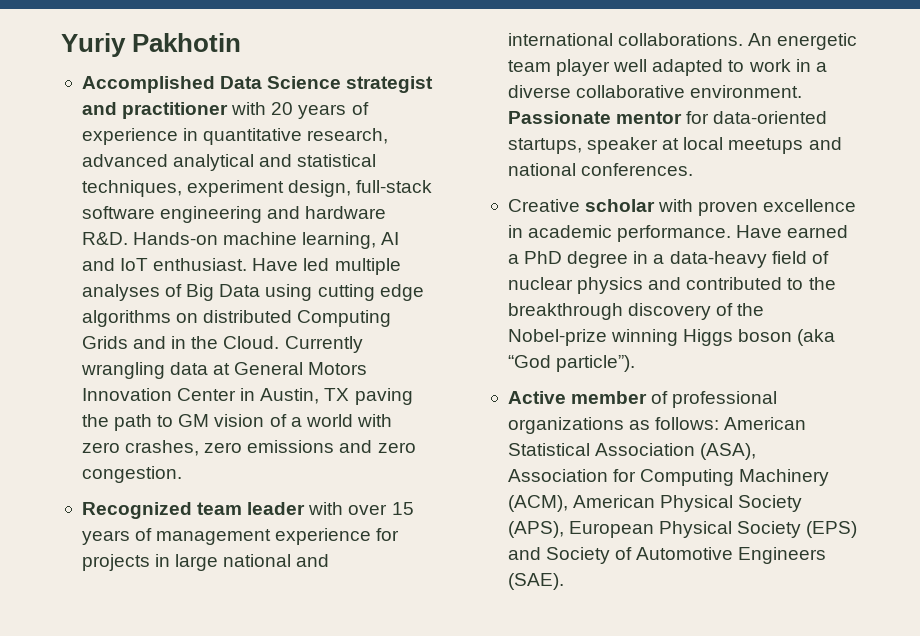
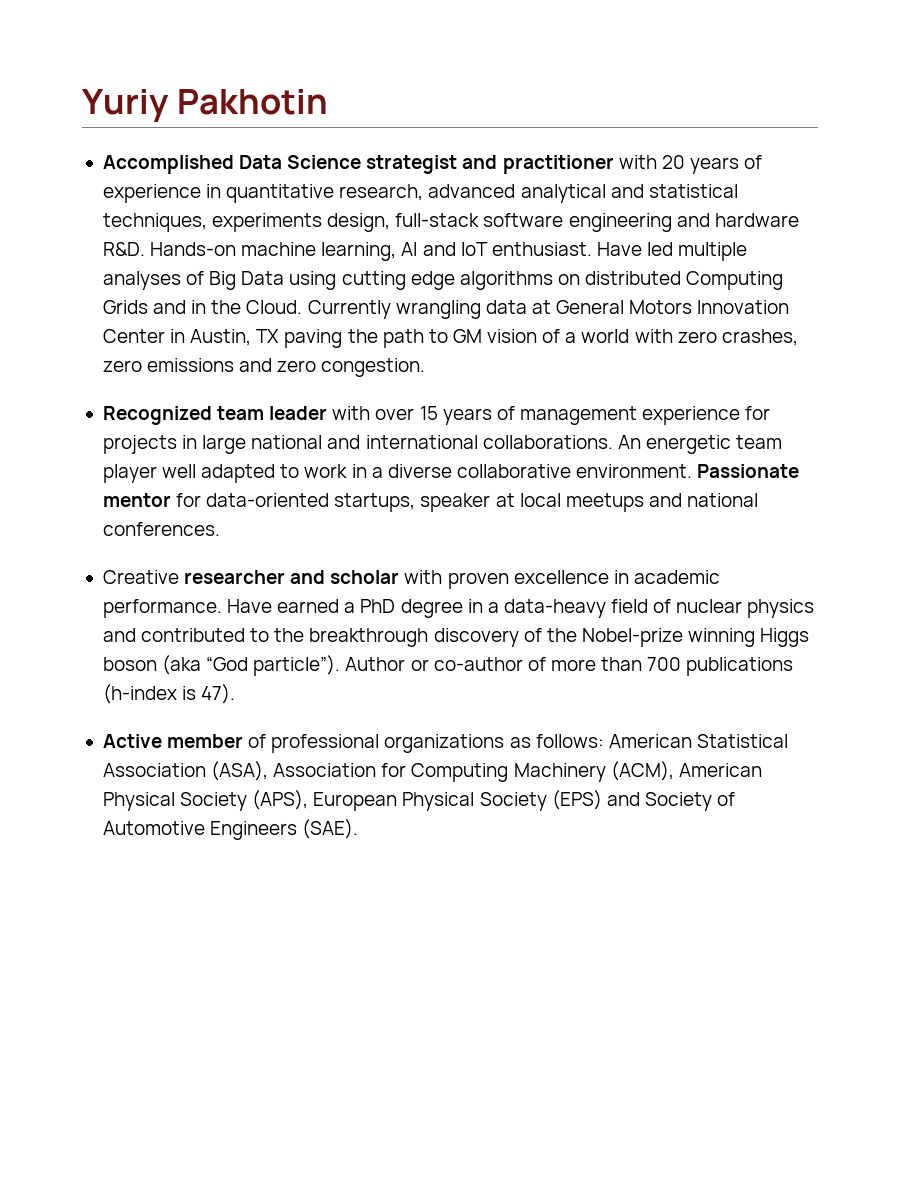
[187,180,285,197] experiment -> [212,213,323,232] experiments
(580, 205) none -> [184,570,326,584] researcher and
(636, 363) none -> [345,657,794,676] [102,684,236,704] Author or co-author of more than 700 publications (h-index is 47).

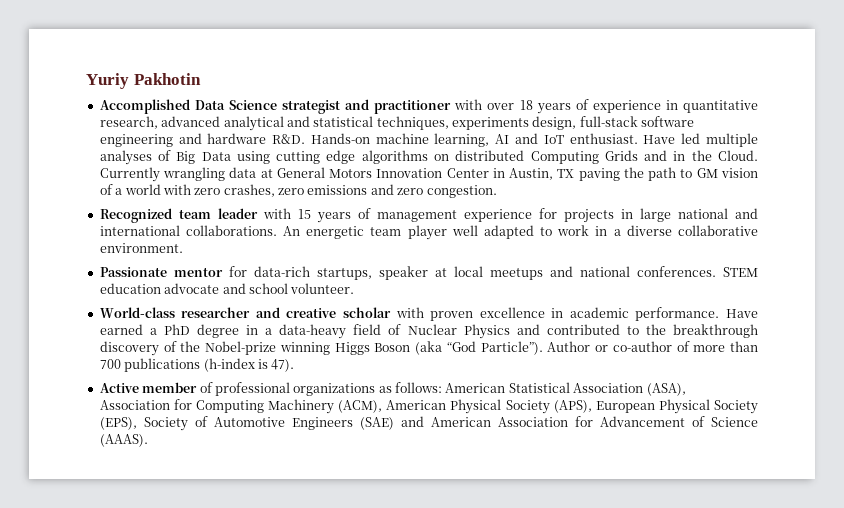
[661,155,685,169] 20 -> [487,100,533,110] over 18
[375,408,415,420] over -> (291, 213) none
(693, 471) none -> (183, 248) //
[206,493,330,507] data-oriented -> [253,266,310,277] data-rich
[102,570,179,584] // Creative -> [723,267,758,277] [99,283,355,294] [99,307,175,318] STEM education advocate and school volunteer. // World-class
(326, 577) none -> [286,308,337,318] creative
[676,599,815,618] nuclear physics -> [407,324,510,339] Nuclear Physics
[102,657,157,671] boson -> [374,343,411,352] Boson
[253,655,341,676] particle”). -> [480,341,543,355] Particle”).
[551,790,640,810] (EPS) and -> [99,417,137,430] (EPS),
[302,819,359,839] (SAE). -> [359,416,758,430] [99,434,148,447] (SAE) and American Association for Advancement of Science (AAAS).

